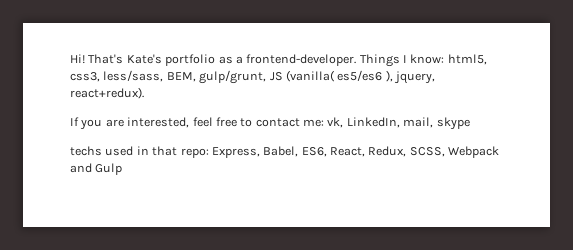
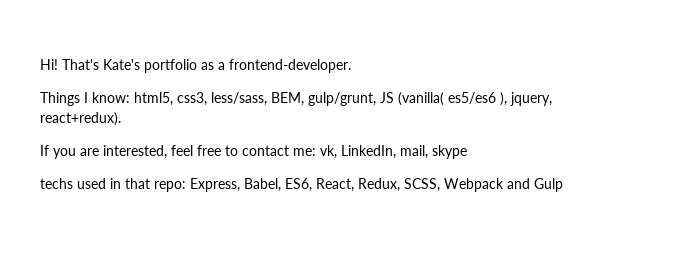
(357, 60) none -> (351, 66) //

